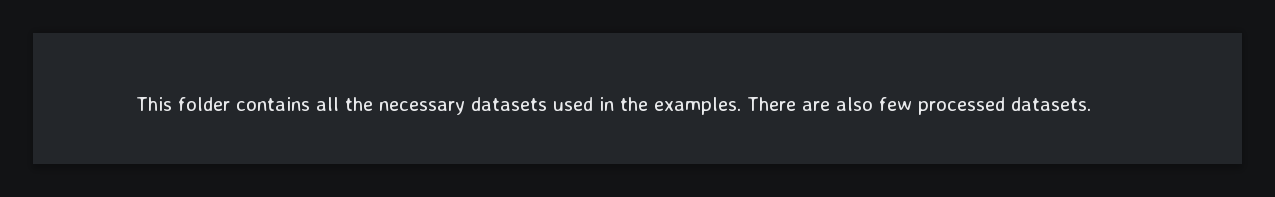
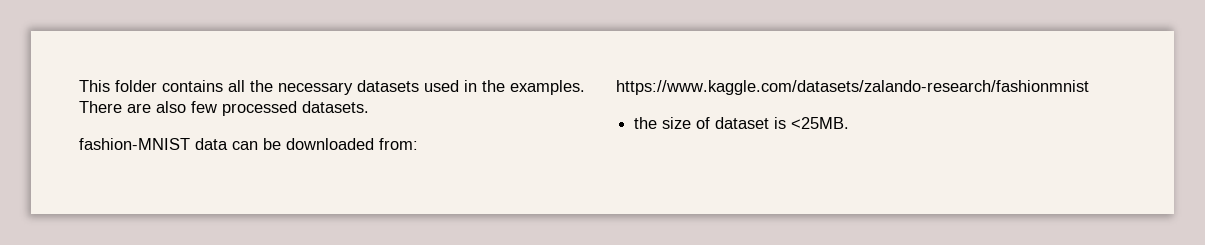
(1091, 104) none -> [79,138,418,150] [616,80,1089,95] [634,117,850,129] // fashion-MNIST data can be downloaded from: https://www.kaggle.com/datasets/zalando-research/fashionmnist // the size of dataset is <25MB.

